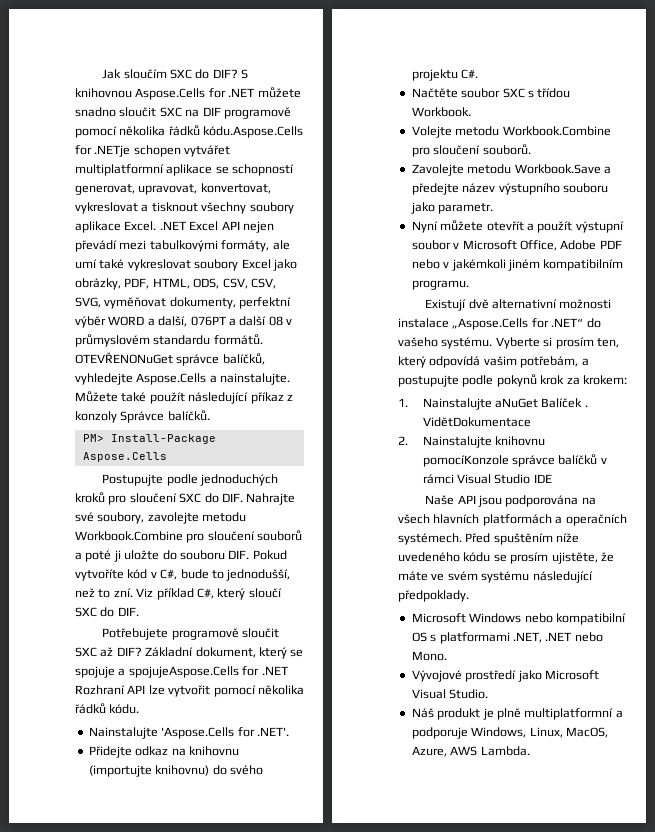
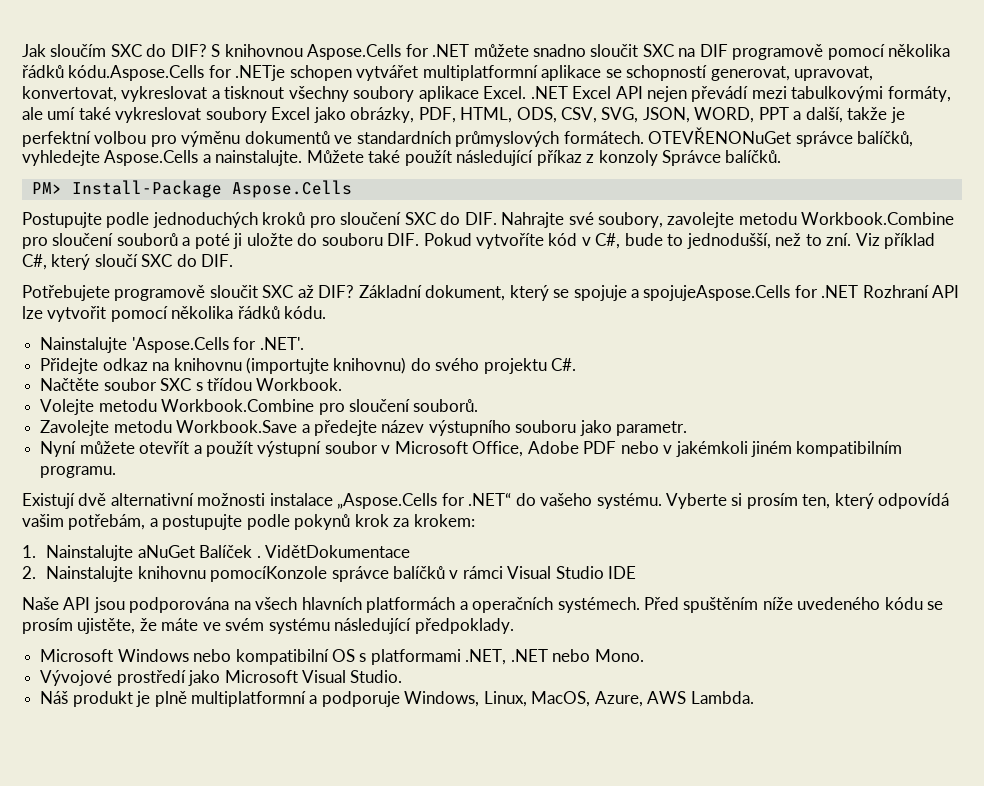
[250,278,276,289] [75,297,292,309] [75,316,292,328] [75,334,263,347] CSV, SVG, vyměňovat dokumenty, perfektní výběr WORD a další, 076PT a další 08 v průmyslovém standardu formátů. -> [601,107,905,123] [22,131,644,147] SVG, JSON, WORD, PPT a další, takže je perfektní volbou pro výměnu dokumentů ve standardních průmyslových formátech.

